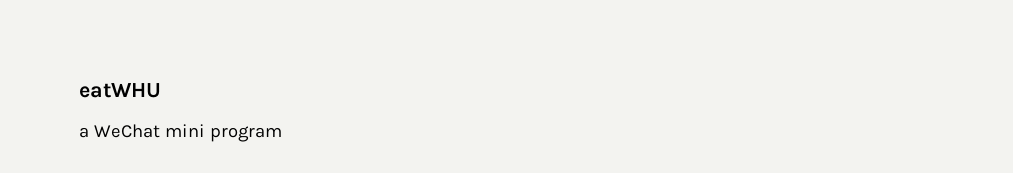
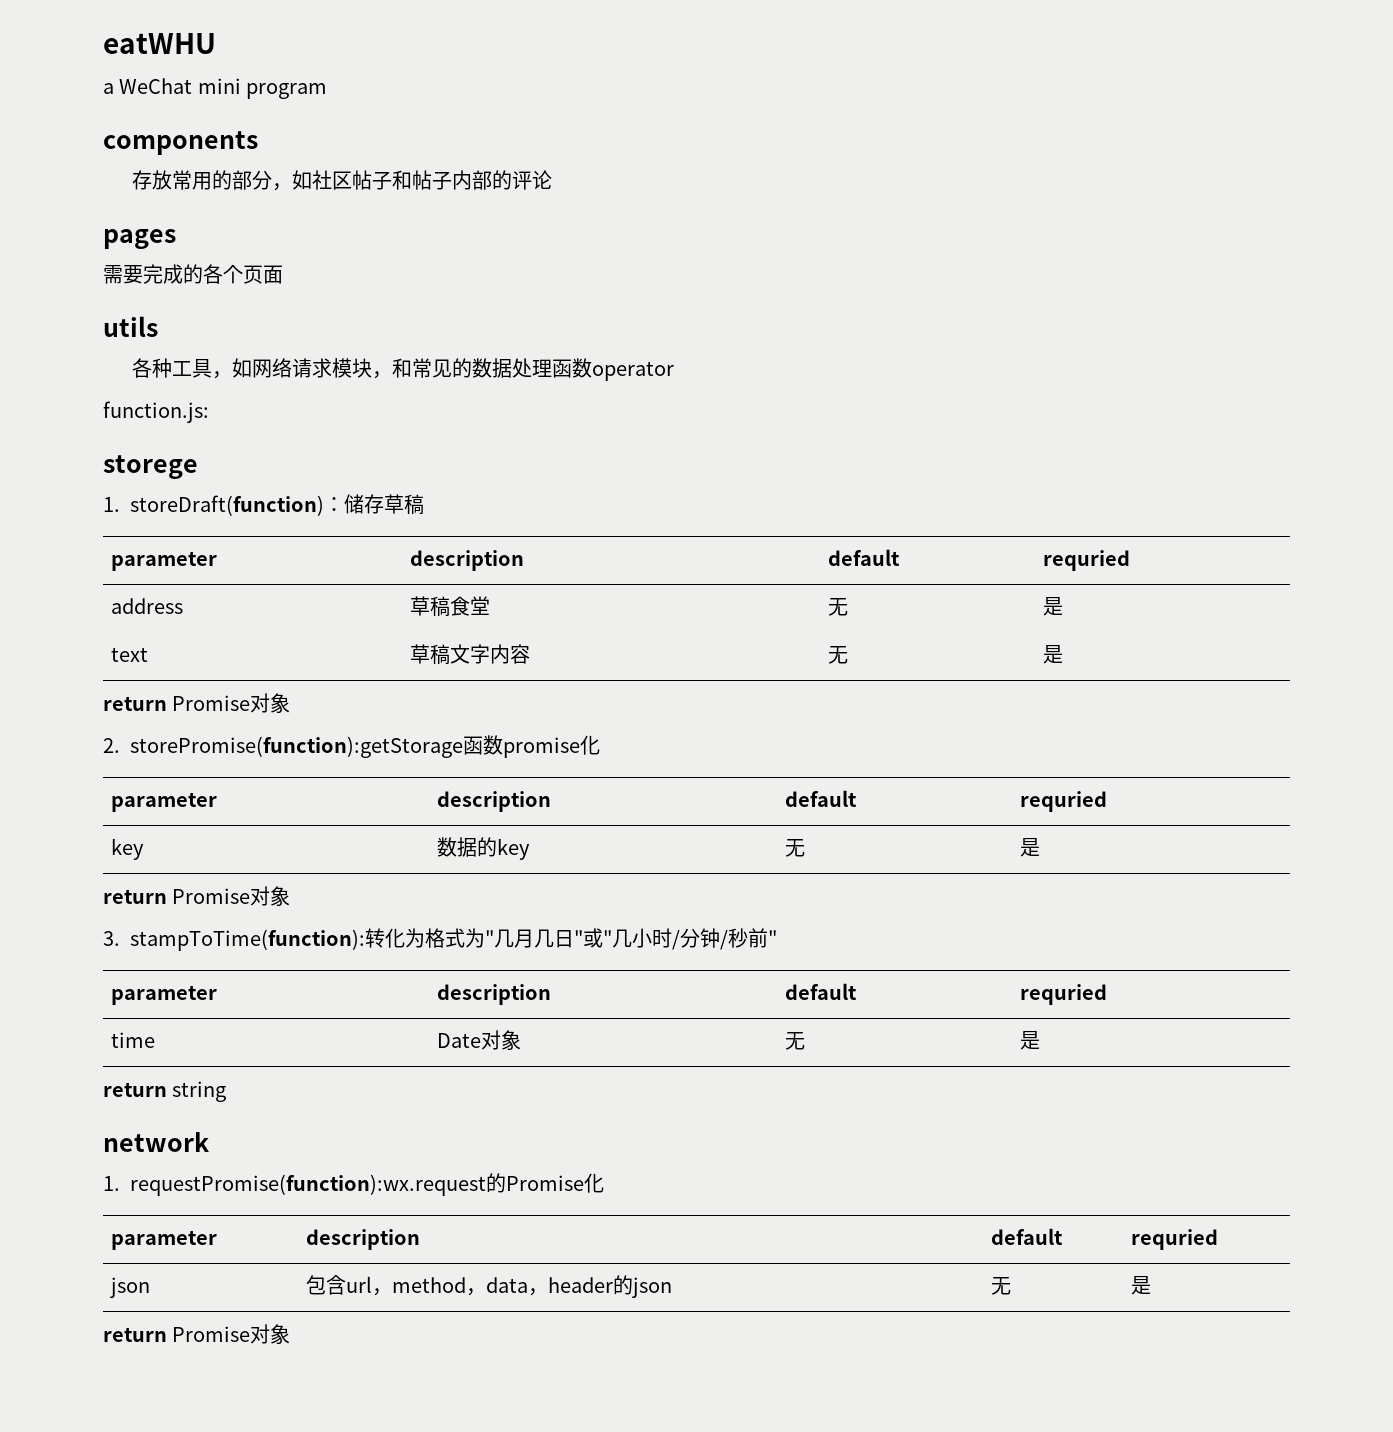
(282, 134) none -> [103,131,258,155] [132,170,553,191] [103,229,176,249] [103,264,283,284] [103,316,158,337] [132,358,675,381] [103,401,209,423] [103,455,198,479] [103,494,424,516] [111,551,218,571] [410,550,525,571] [828,549,901,566] [1043,550,1131,571] [111,598,184,614] [410,596,491,617] [828,598,849,616] [1043,597,1064,616] [111,647,149,662] [410,644,531,665] [828,646,849,664] [1043,645,1064,664] [103,693,291,713] [103,735,600,758] [111,792,218,812] [437,791,552,812] [785,790,858,807] [1020,791,1108,812] [111,838,145,860] [437,837,531,860] [785,839,806,857] [1020,838,1041,857] [103,886,291,906] [103,928,777,951] [111,985,218,1005] [437,984,552,1005] [785,983,858,1000] [1020,984,1108,1005] [111,1032,156,1048] [437,1030,522,1050] [785,1032,806,1050] [1020,1031,1041,1050] [103,1081,227,1102] [103,1132,209,1152] [103,1173,604,1196] [111,1230,218,1250] [306,1229,421,1250] [991,1228,1064,1245] [1131,1229,1219,1250] [110,1277,151,1298] [306,1275,673,1298] [991,1277,1012,1295] [1131,1276,1152,1295] [103,1324,291,1344] // components // 存放常用的部分，如社区帖子和帖子内部的评论 // pages // 需要完成的各个页面 // utils // 各种工具，如网络请求模块，和常见的数据处理函数operator // function.js: // storege // 1. storeDraft(function)：储存草稿 // parameter | description | default | requried // address | 草稿食堂 | 无 | 是 // text | 草稿文字内容 | 无 | 是 // return Promise对象 // 2. storePromise(function):getStorage函数promise化 // parameter | description | default | requried // key | 数据的key | 无 | 是 // return Promise对象 // 3. stampToTime(function):转化为格式为"几月几日"或"几小时/分钟/秒前" // parameter | description | default | requried // time | Date对象 | 无 | 是 // return string // network // 1. requestPromise(function):wx.request的Promise化 // parameter | description | default | requried // json | 包含url，method，data，header的json | 无 | 是 // return Promise对象

